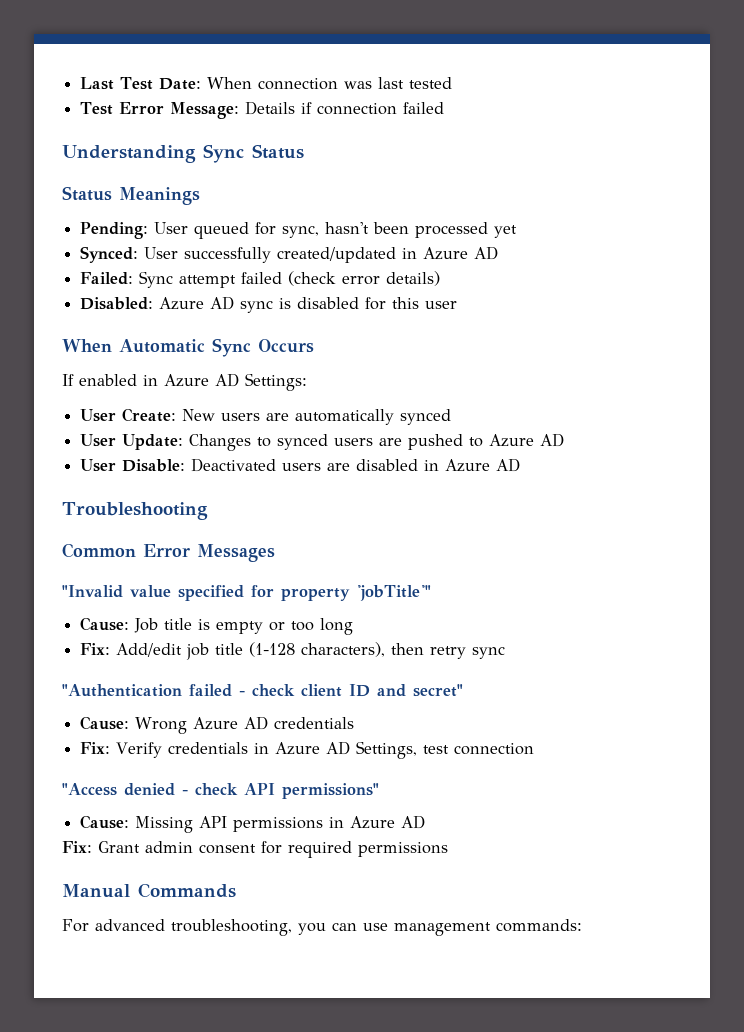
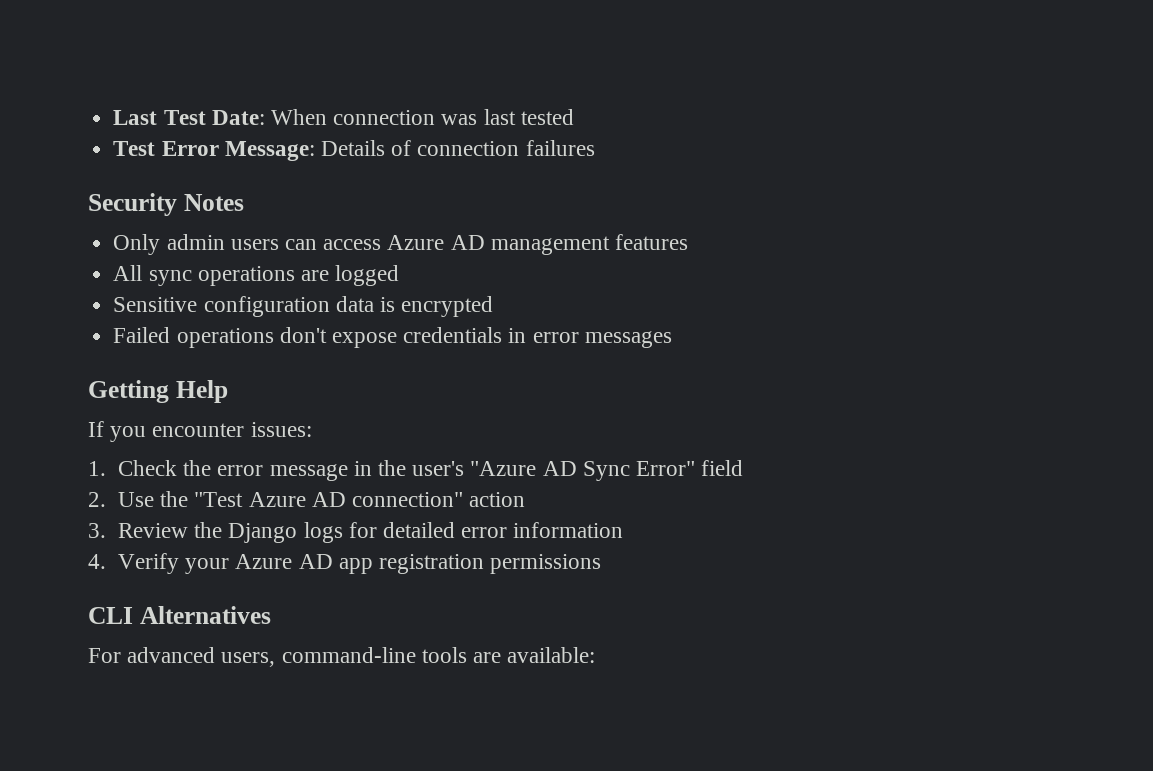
[301,102,445,115] [62,144,304,163] [62,186,200,205] [80,222,518,239] [80,246,499,263] [80,271,441,288] [80,296,458,313] [62,338,314,357] [62,373,307,391] [80,408,452,425] [80,433,565,451] [80,458,521,472] [62,502,208,520] [62,543,275,562] [62,585,431,601] [80,617,354,635] [80,642,506,660] [62,684,463,697] [80,716,355,734] [80,741,535,759] [62,783,379,799] [80,815,426,833] [62,841,352,858] if connection failed // Understanding Sync Status // Status Meanings // Pending: User queued for sync, hasn't been processed yet // Synced: User successfully created/updated in Azure AD // Failed: Sync attempt failed (check error details) // Disabled: Azure AD sync is disabled for this user // When Automatic Sync Occurs // If enabled in Azure AD Settings: // User Create: New users are automatically synced // User Update: Changes to synced users are pushed to Azure AD // User Disable: Deactivated users are disabled in Azure AD // Troubleshooting // Common Error Messages // "Invalid value specified for property 'jobTitle'" // Cause: Job title is empty or too long // Fix: Add/edit job title (1-128 characters), then retry sync // "Authentication failed - check client ID and secret" // Cause: Wrong Azure AD credentials // Fix: Verify credentials in Azure AD Settings, test connection // "Access denied - check API permissions" // Cause: Missing API permissions in Azure AD // Fix: Grant admin consent for required -> [391,140,595,156] [88,193,244,216] [113,234,688,255] [113,265,400,286] [113,296,494,317] [113,327,672,348] [88,380,228,403] [88,421,312,442] [88,460,744,481] [88,491,526,507] [88,522,624,543] [88,553,485,574] of connection failures // Security Notes // Only admin users can access Azure AD management features // All sync operations are logged // Sensitive configuration data is encrypted // Failed operations don't expose credentials in error messages // Getting Help // If you encounter issues: // 1. Check the error message in the user's "Azure AD Sync Error" field // 2. Use the "Test Azure AD connection" action // 3. Review the Django logs for detailed error information // 4. Verify your Azure AD app registration
[62,883,236,898] Manual Commands -> [88,606,271,624] CLI Alternatives
[171,919,582,936] troubleshooting, you can use management commands: -> [221,647,596,667] users, command-line tools are available:

